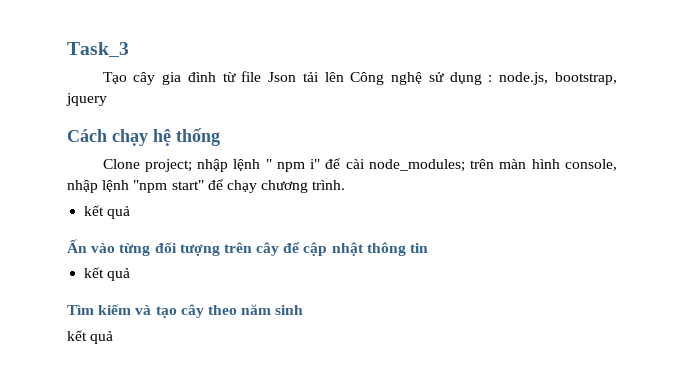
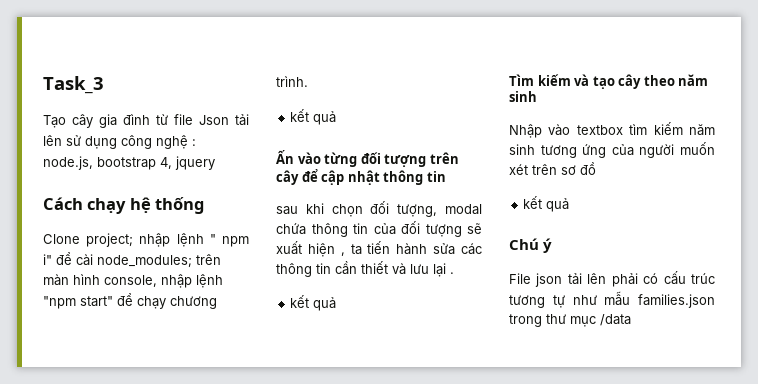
[350,72,618,85] Công nghệ sử dụng : node.js, bootstrap, -> [66,135,196,149] [43,156,172,170] sử dụng công nghệ : node.js, bootstrap 4,
(429, 248) none -> [276,201,482,217] [276,221,482,237] [276,241,482,257] [276,261,454,277] // sau khi chọn đối tượng, modal chứa thông tin của đối tượng sẽ xuất hiện , ta tiến hành sửa các thông tin cần thiết và lưu lại .
[67,330,114,344] kết quả -> [509,122,715,138] [509,142,715,158] [509,162,596,175] [523,196,570,212] [509,238,553,253] [509,271,715,287] [509,291,715,308] [509,314,631,327] Nhập vào textbox tìm kiếm năm sinh tương ứng của người muốn xét trên sơ đồ // kết quả // Chú ý // File json tải lên phải có cấu trúc tương tự như mẫu families.json trong thư mục /data

